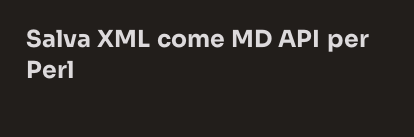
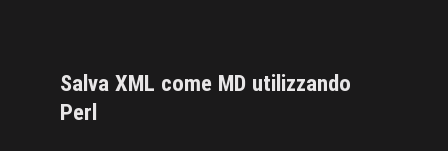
[278,29,369,52] API per -> [252,74,352,91] utilizzando

